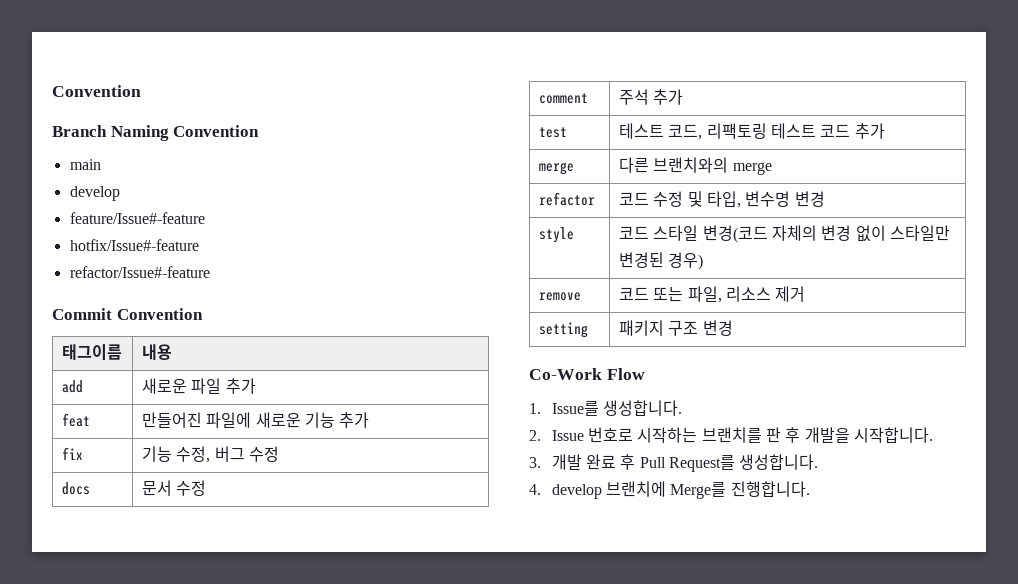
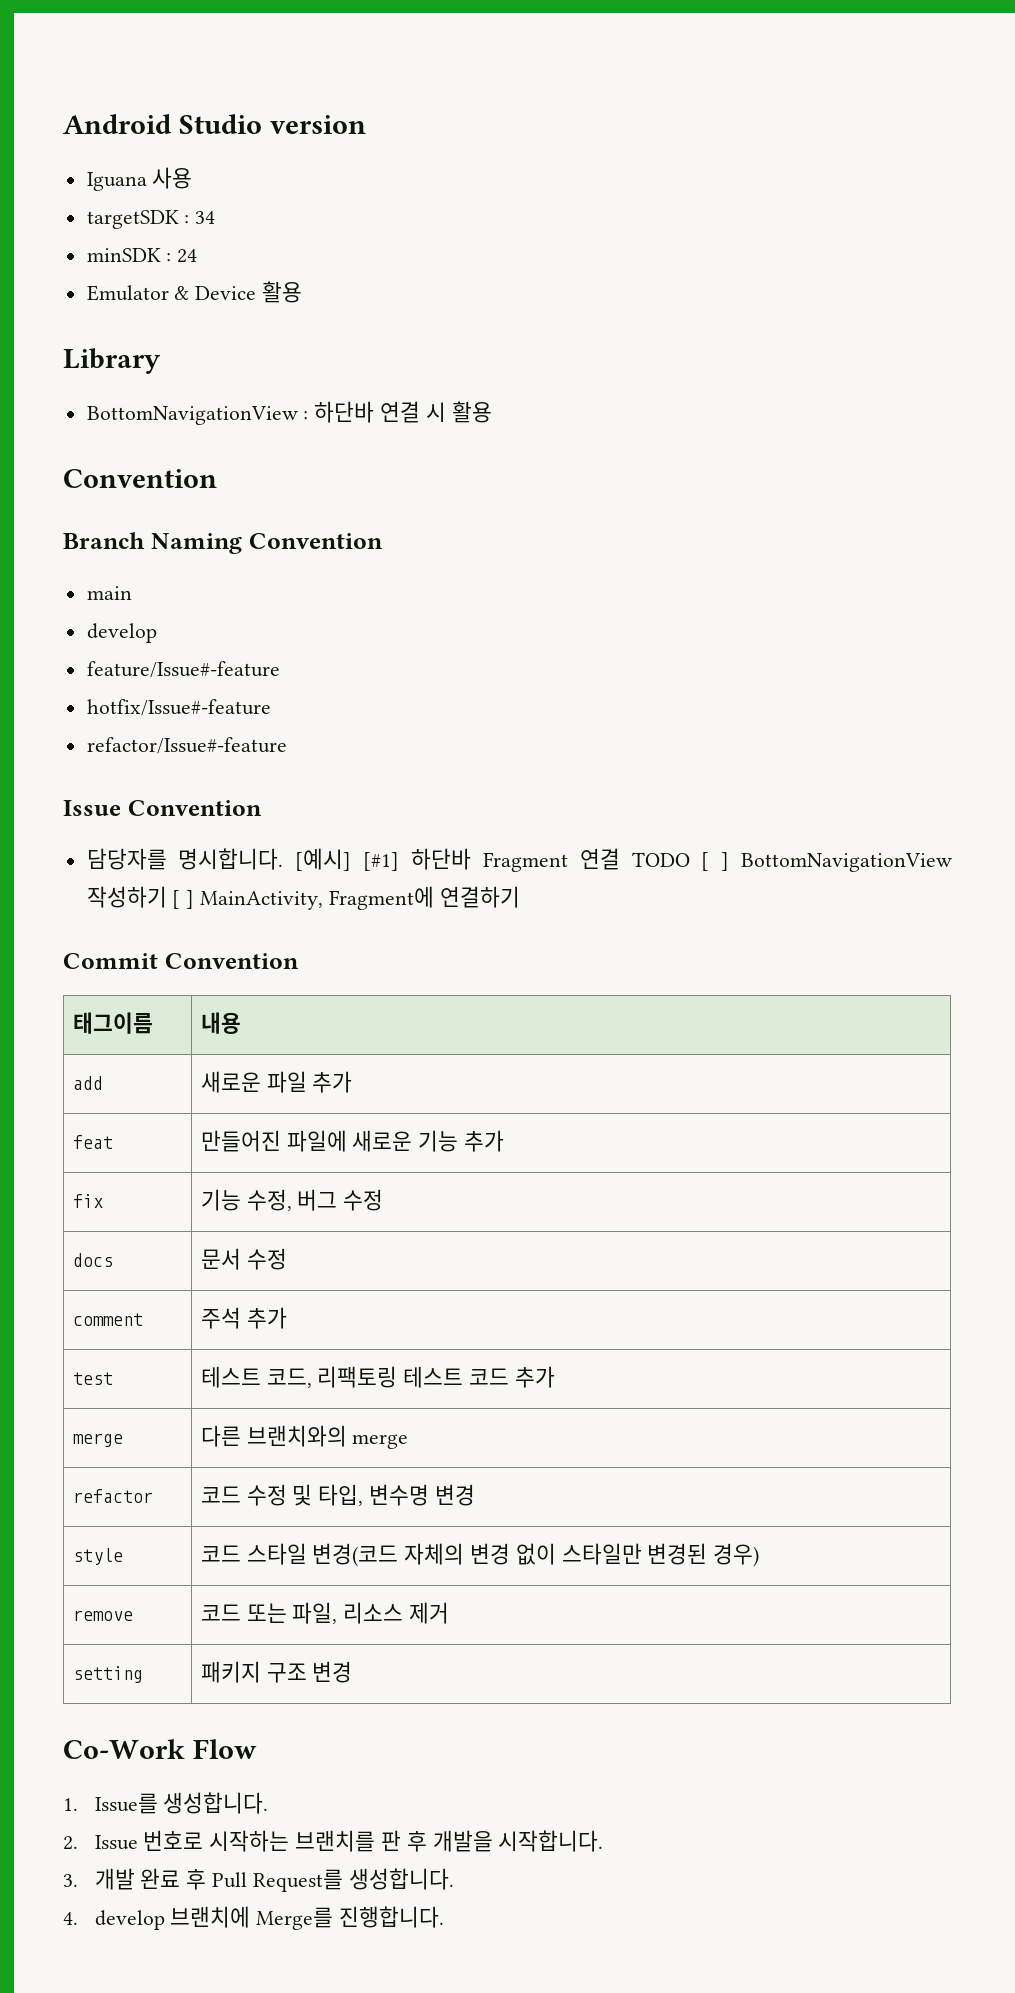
(52, 91) none -> [63,114,366,134] [86,167,193,191] [86,210,216,229] [86,248,198,263] [86,281,303,303] [63,348,161,374] [86,401,492,425] Android Studio version // Iguana 사용 // targetSDK : 34 // minSDK : 24 // Emulator & Device 활용 // Library // BottomNavigationView : 하단바 연결 시 활용 //
(210, 272) none -> [63,800,262,816] [86,848,953,872] [86,886,520,910] // Issue Convention // 담당자를 명시합니다. [예시] [#1] 하단바 Fragment 연결 TODO [ ] BottomNavigationView 작성하기 [ ] MainActivity, Fragment에 연결하기

